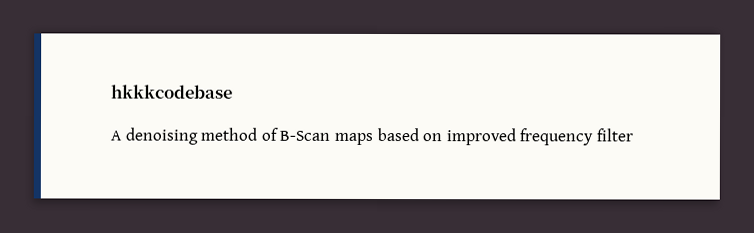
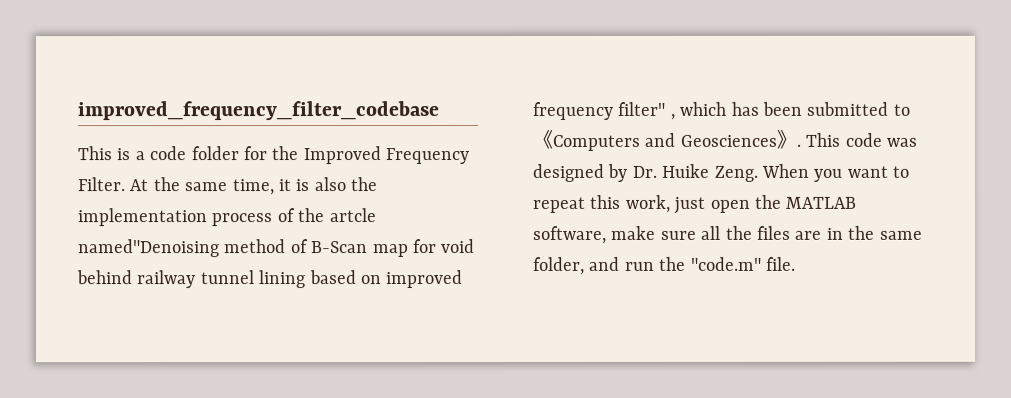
[111,84,233,99] [110,127,633,146] hkkkcodebase // A denoising method of B-Scan maps based on improved frequency filter -> [77,101,439,121] [77,146,470,165] [77,177,378,196] [78,208,377,227] [78,239,476,258] [77,270,464,289] [532,101,910,120] [532,129,917,151] [532,163,910,182] [532,194,858,214] [533,225,923,244] [533,256,796,275] improved_frequency_filter_codebase // This is a code folder for the Improved Frequency Filter. At the same time, it is also the implementation process of the artcle named"Denoising method of B-Scan map for void behind railway tunnel lining based on improved frequency filter" , which has been submitted to《Computers and Geosciences》. This code was designed by Dr. Huike Zeng. When you want to repeat this work, just open the MATLAB software, make sure all the files are in the same folder, and run the "code.m" file.

